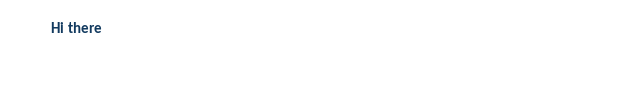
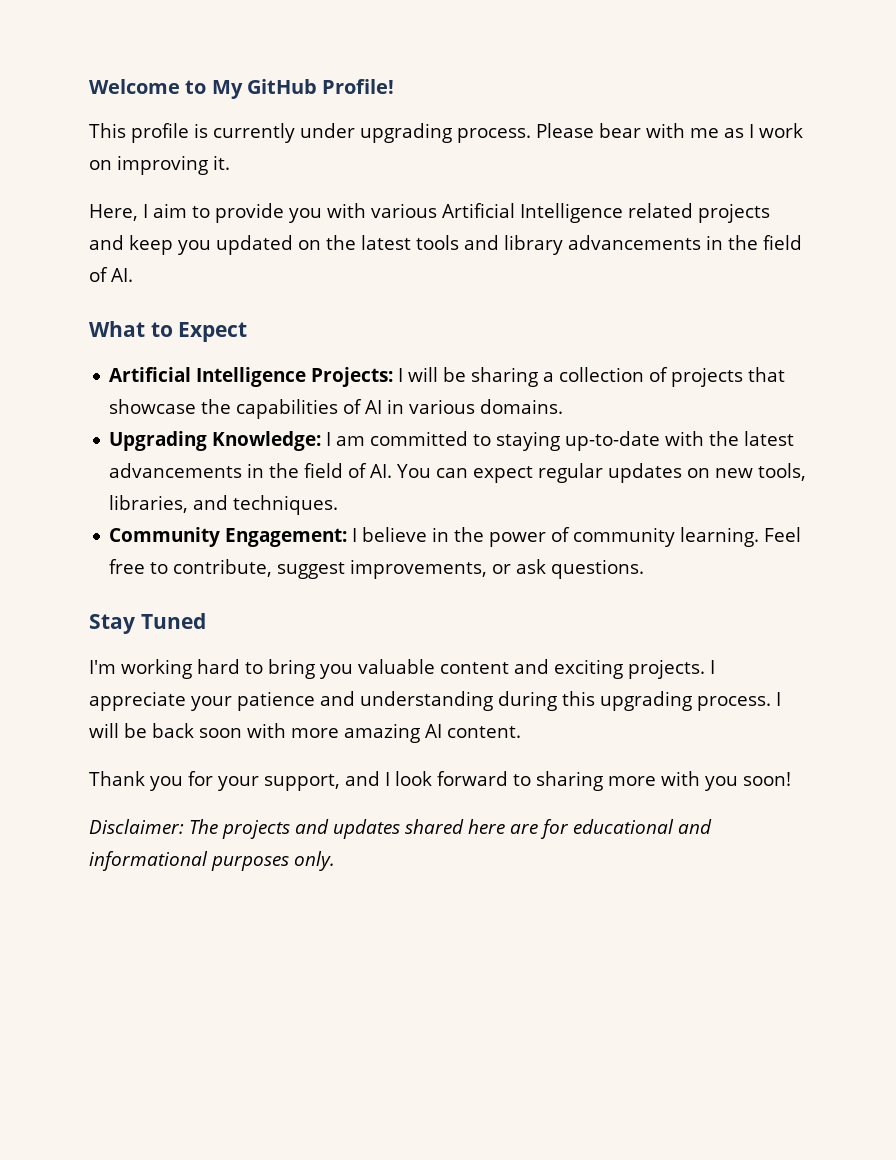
[51,22,102,33] Hi there -> [89,79,395,99] [89,123,803,143] [89,155,230,175] [89,203,770,223] [89,235,802,255] [89,267,133,282] [89,321,248,342] [109,367,786,387] [109,399,564,419] [109,431,795,451] [109,463,807,483] [109,495,339,515] [109,527,802,547] [109,559,645,579] [89,613,206,634] [89,659,715,679] [89,691,781,711] [89,723,521,743] [89,771,791,791] [89,819,712,839] [89,851,335,871] Welcome to My GitHub Profile! // This profile is currently under upgrading process. Please bear with me as I work on improving it. // Here, I aim to provide you with various Artificial Intelligence related projects and keep you updated on the latest tools and library advancements in the field of AI. // What to Expect // Artificial Intelligence Projects: I will be sharing a collection of projects that showcase the capabilities of AI in various domains. // Upgrading Knowledge: I am committed to staying up-to-date with the latest advancements in the field of AI. You can expect regular updates on new tools, libraries, and techniques. // Community Engagement: I believe in the power of community learning. Feel free to contribute, suggest improvements, or ask questions. // Stay Tuned // I'm working hard to bring you valuable content and exciting projects. I appreciate your patience and understanding during this upgrading process. I will be back soon with more amazing AI content. // Thank you for your support, and I look forward to sharing more with you soon! // Disclaimer: The projects and updates shared here are for educational and informational purposes only.

